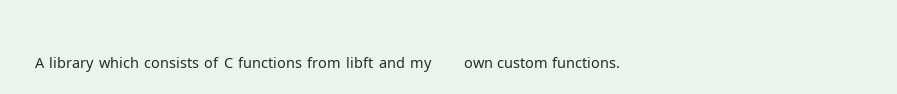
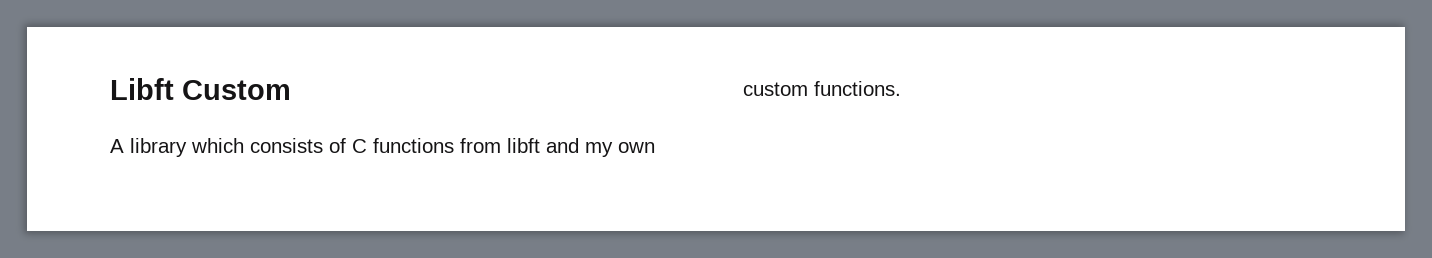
(35, 63) none -> [110,78,291,100] Libft Custom //

